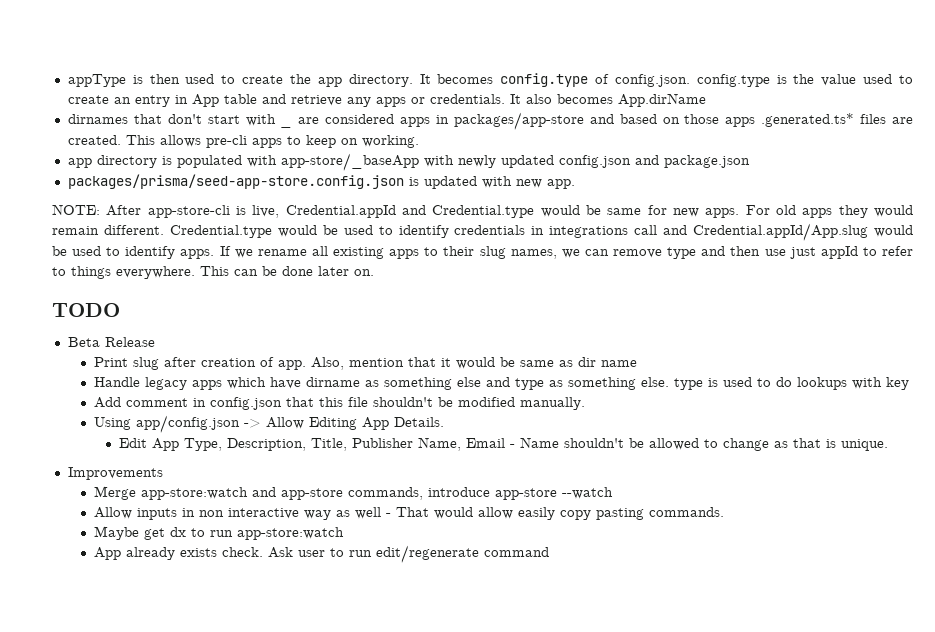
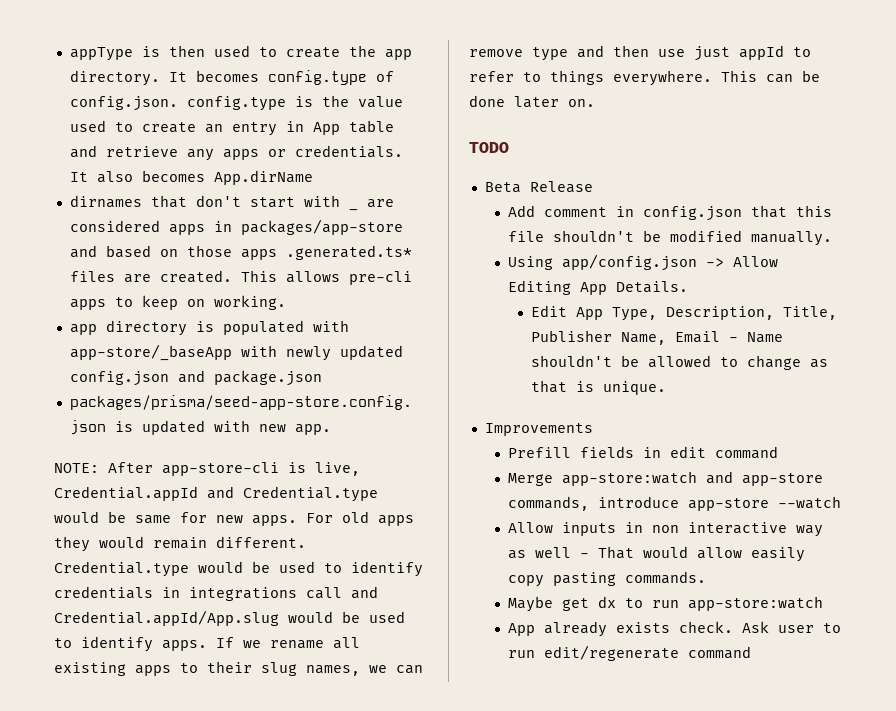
[93,357,637,370] [93,377,909,390] // Print slug after creation of app. Also, mention that it would be same as dir name // Handle legacy apps which have dirname as something else and type as something else. type is used to do lookups with key -> (593, 187) none
(163, 473) none -> [508,446,779,459] // Prefill fields in edit command

